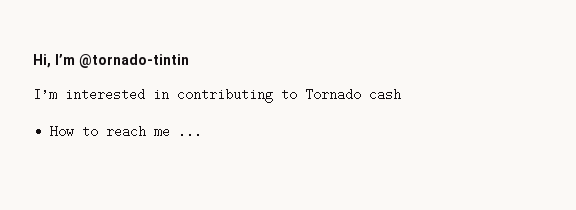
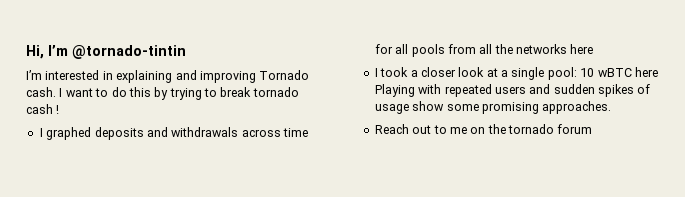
[177,88,401,103] [50,125,203,138] contributing to Tornado cash // How to reach me ... -> [116,70,310,83] [26,87,299,100] [26,104,60,114] [39,127,308,140] [374,44,594,57] [374,67,658,80] [374,84,651,97] [374,101,612,114] [374,124,593,134] explaining and improving Tornado cash. I want to do this by trying to break tornado cash ! // I graphed deposits and withdrawals across time for all pools from all the networks here // I took a closer look at a single pool: 10 wBTC here Playing with repeated users and sudden spikes of usage show some promising approaches. // Reach out to me on the tornado forum

